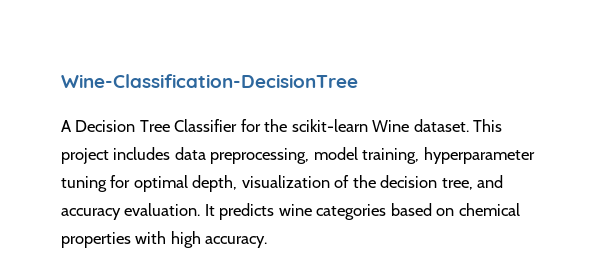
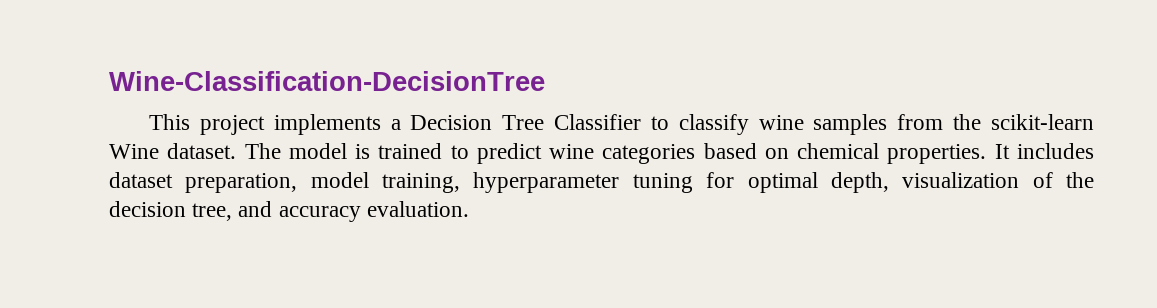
[61,119,503,132] [61,147,310,164] A Decision Tree Classifier for the scikit-learn Wine dataset. This project includes data preprocessing, -> [148,114,1094,135] [109,143,1094,164] [109,172,298,193] This project implements a Decision Tree Classifier to classify wine samples from the scikit-learn Wine dataset. The model is trained to predict wine categories based on chemical properties. It includes dataset preparation,
[204,203,520,220] [61,231,268,248] It predicts wine categories based on chemical properties with high accuracy. -> (469, 209) none

